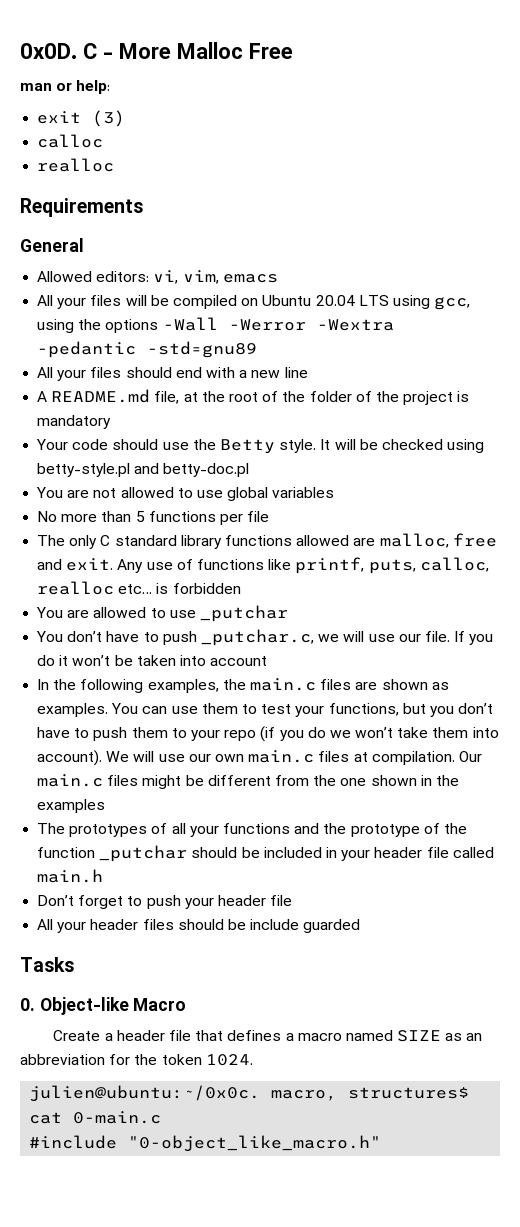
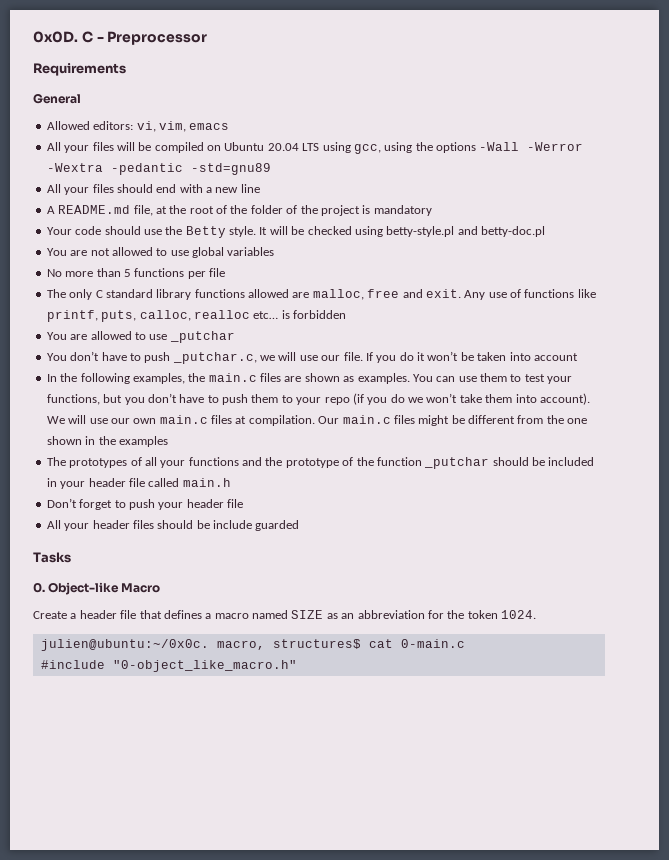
[119,42,293,59] [20,80,111,94] [37,110,126,127] [37,134,104,148] [37,158,115,172] More Malloc Free // man or help: // exit (3) // calloc // realloc -> [107,31,208,45] Preprocessor

